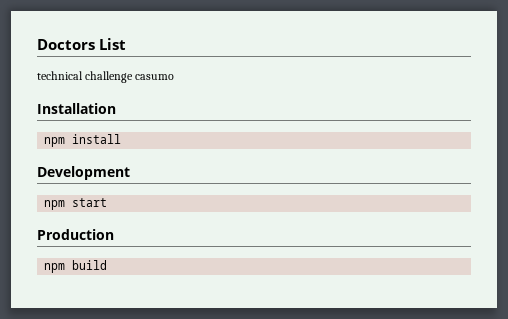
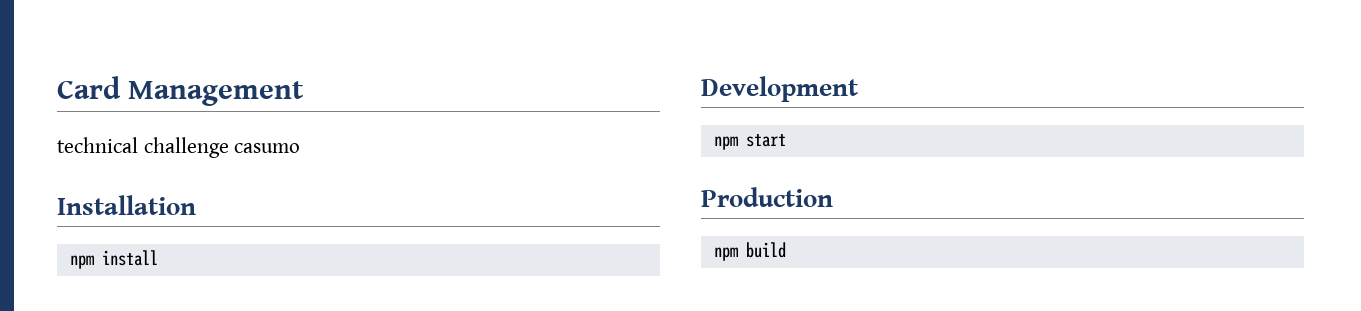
[37,38,126,50] Doctors List -> [57,76,304,106] Card Management

